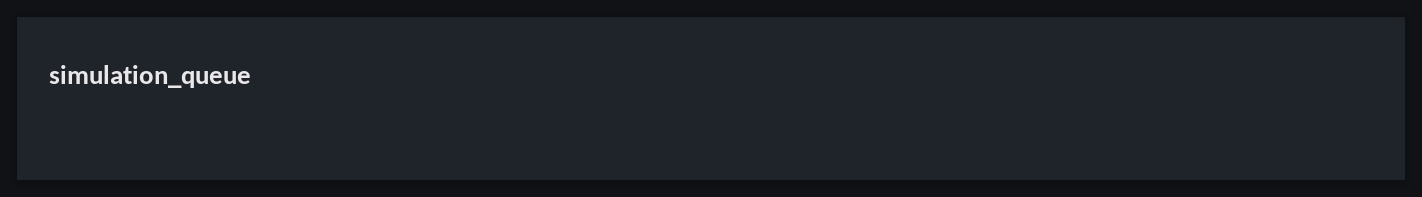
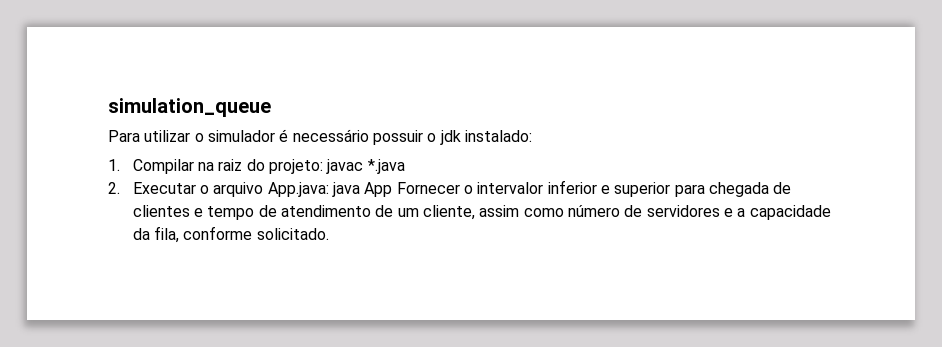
(251, 76) none -> [108,129,532,145] [108,159,405,174] [108,180,792,197] [132,205,831,220] [132,226,329,243] // Para utilizar o simulador é necessário possuir o jdk instalado: // 1. Compilar na raiz do projeto: javac *.java // 2. Executar o arquivo App.java: java App Fornecer o intervalor inferior e superior para chegada de clientes e tempo de atendimento de um cliente, assim como número de servidores e a capacidade da fila, conforme solicitado.

